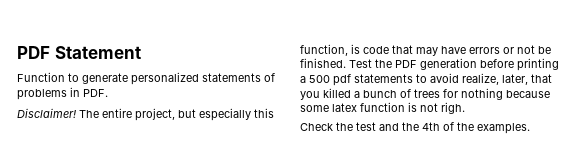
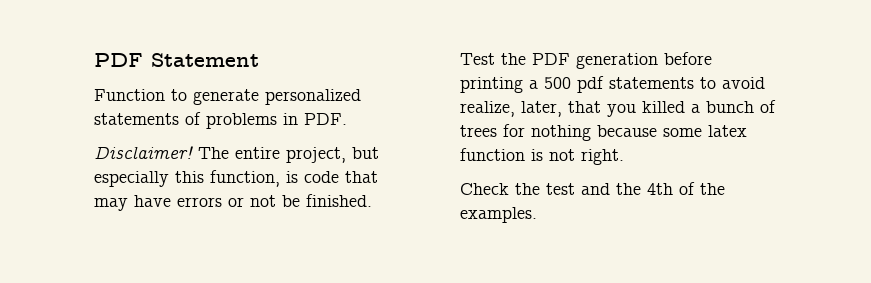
[441,102,465,114] righ. -> [581,149,624,165] right.

